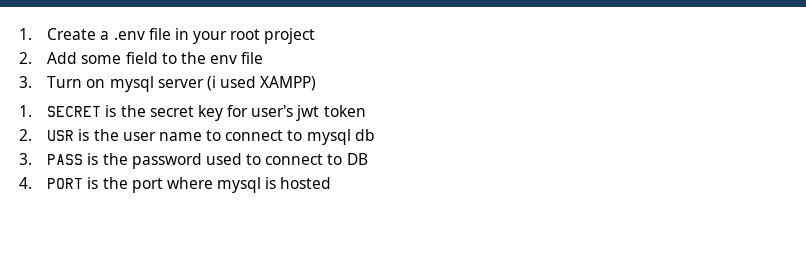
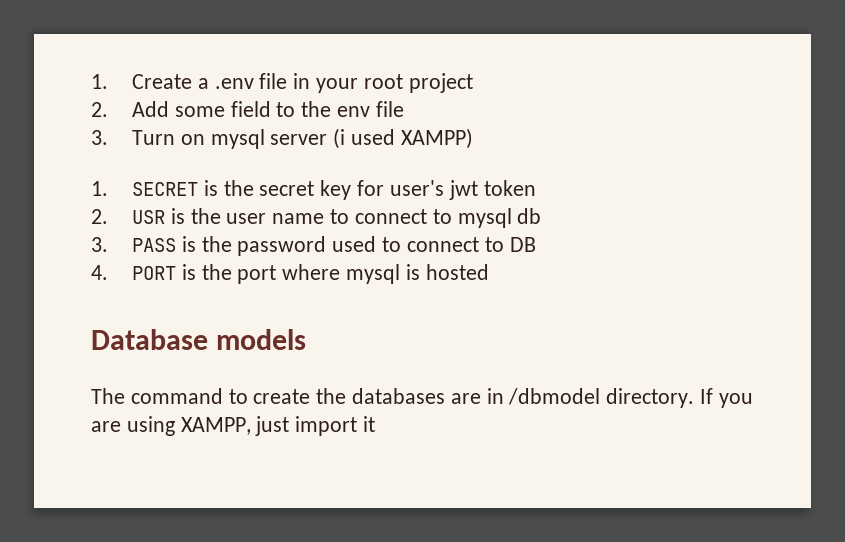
(332, 183) none -> [91,329,307,350] [91,388,753,408] [91,416,376,436] // Database models // The command to create the databases are in /dbmodel directory. If you are using XAMPP, just import it

